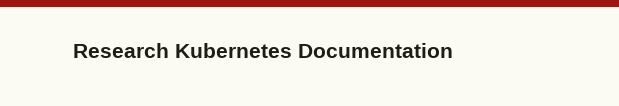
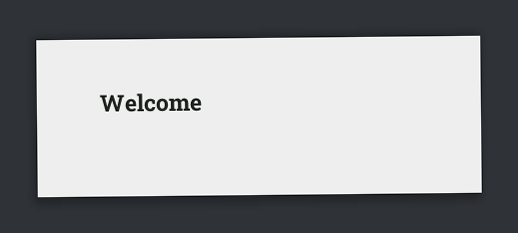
[73,43,453,58] Research Kubernetes Documentation -> [99,92,202,113] Welcome

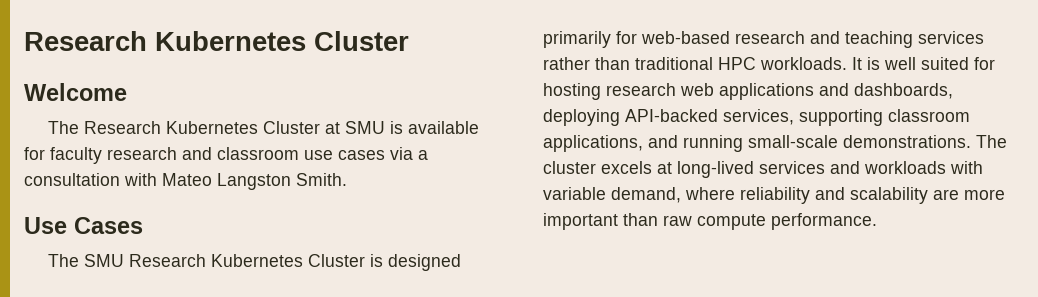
[99,92,202,113] Welcome -> [24,31,409,51] [24,83,127,101] [47,121,479,134] [24,147,428,164] [24,173,347,190] [24,217,143,234] [47,254,461,271] [543,31,984,48] [543,57,995,70] [543,83,953,100] [543,109,970,126] [543,135,1007,152] [543,161,983,178] [543,187,1005,204] [543,213,877,230] Research Kubernetes Cluster // Welcome // The Research Kubernetes Cluster at SMU is available for faculty research and classroom use cases via a consultation with Mateo Langston Smith. // Use Cases // The SMU Research Kubernetes Cluster is designed primarily for web-based research and teaching services rather than traditional HPC workloads. It is well suited for hosting research web applications and dashboards, deploying API-backed services, supporting classroom applications, and running small-scale demonstrations. The cluster excels at long-lived services and workloads with variable demand, where reliability and scalability are more important than raw compute performance.

